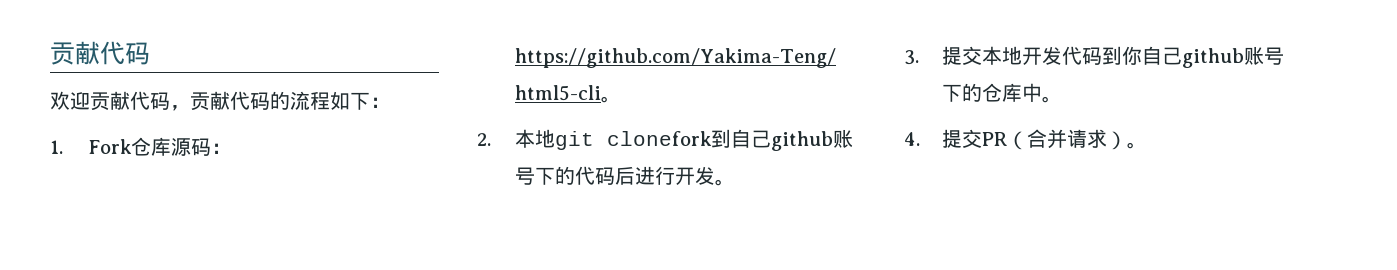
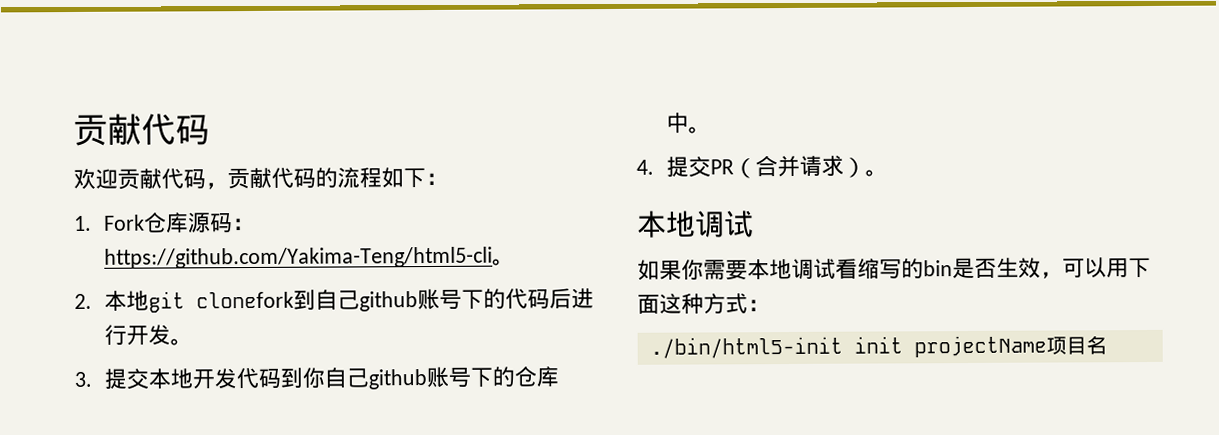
(1147, 145) none -> [636,210,754,238] [637,257,1151,281] [637,293,770,314] [649,335,1107,359] // 本地调试 // 如果你需要本地调试看缩写的bin是否生效，可以用下面这种方式： // ./bin/html5-init init projectName项目名

